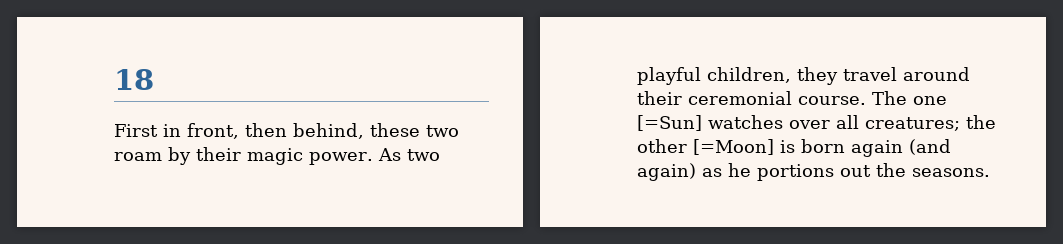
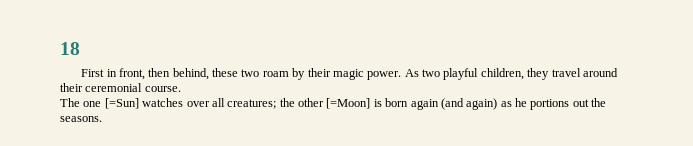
(866, 100) none -> (181, 89) //

